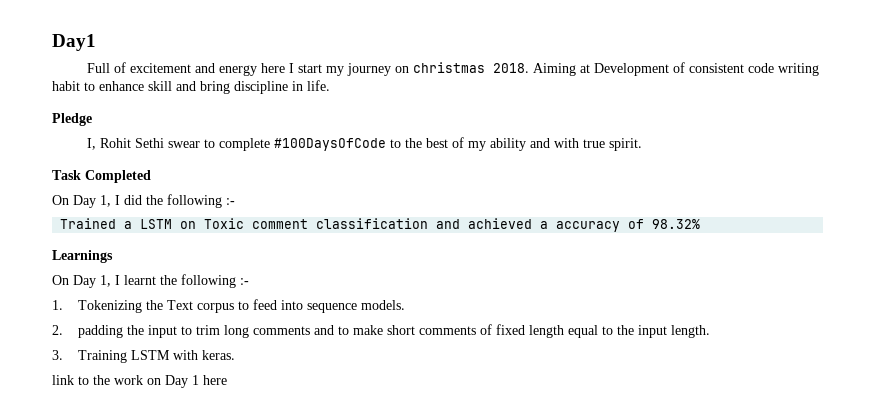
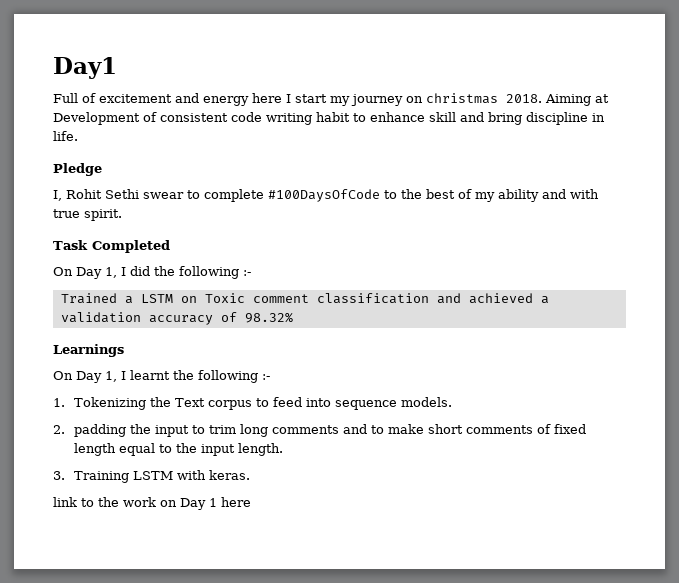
(549, 225) none -> [60,312,141,323] validation

